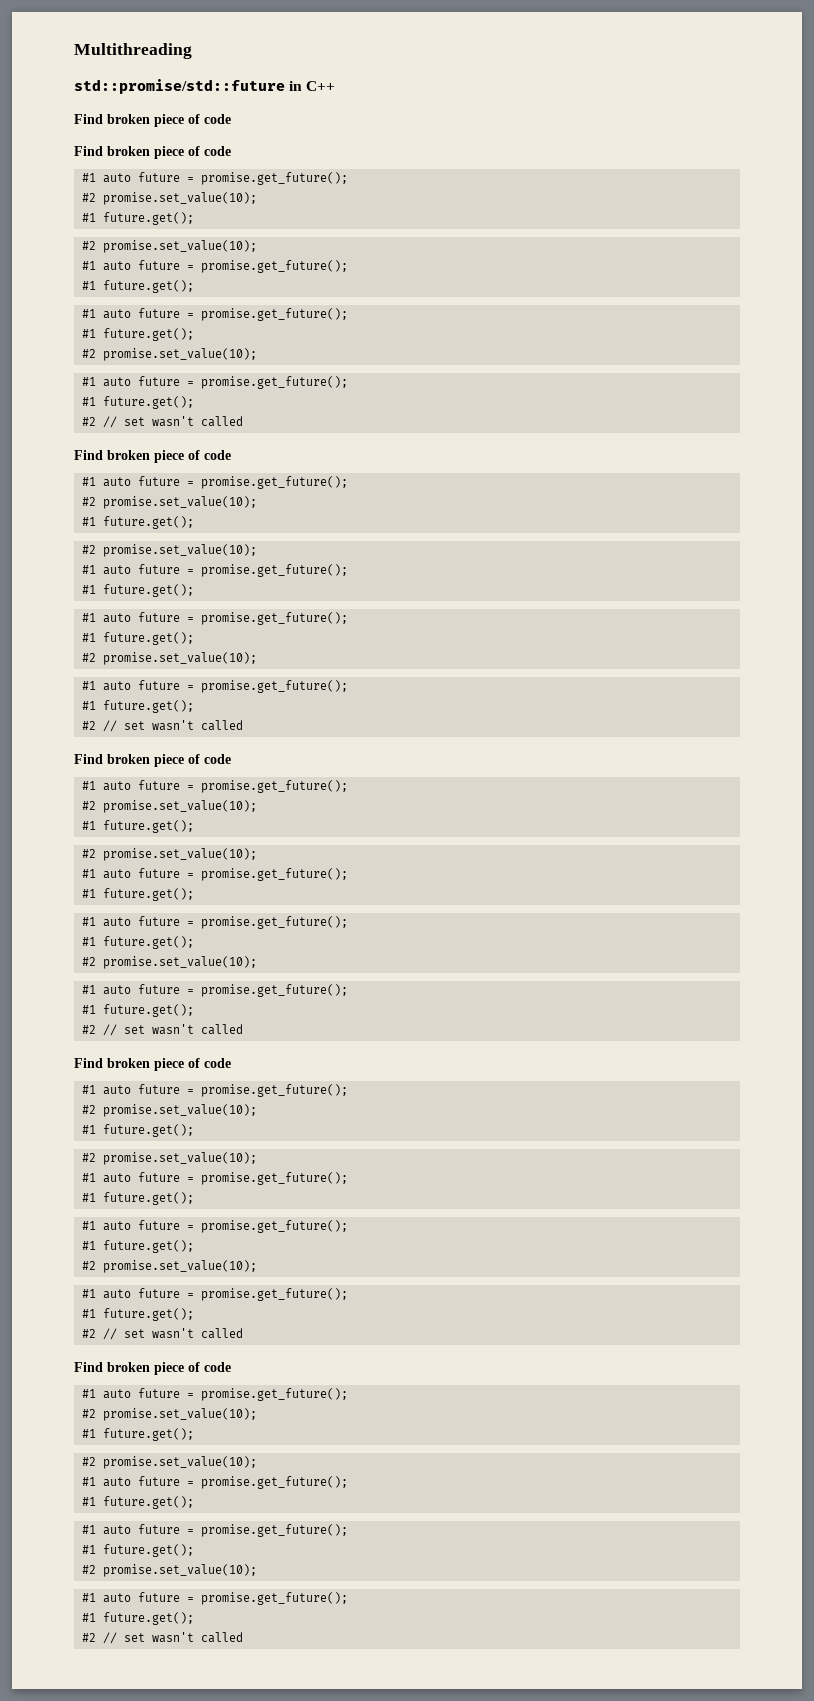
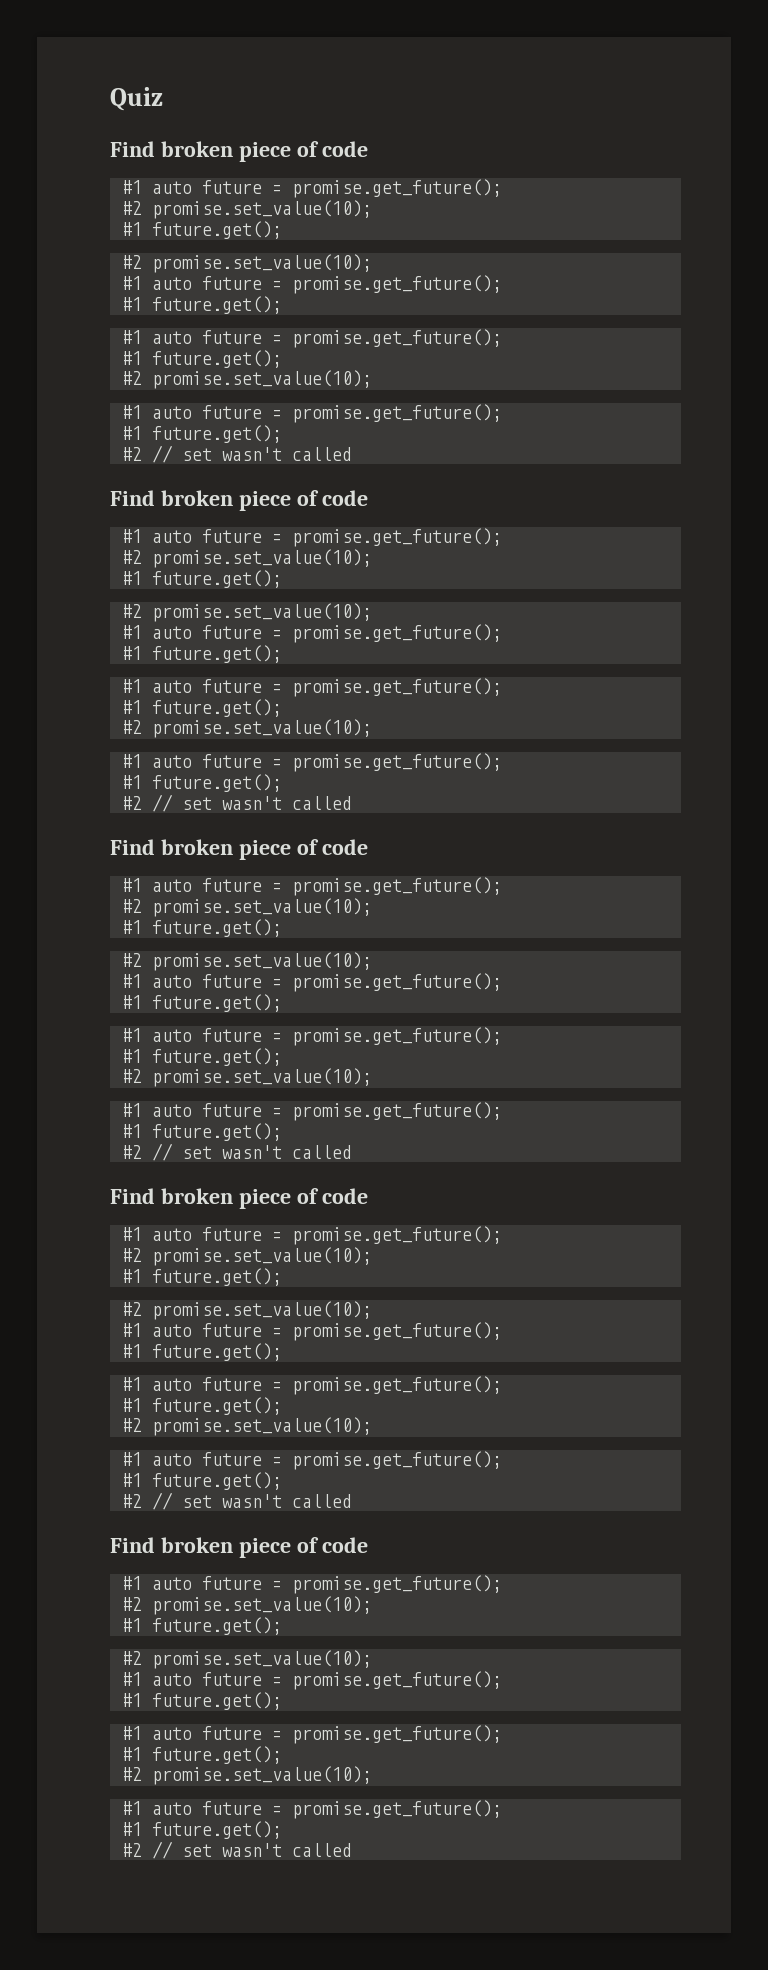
[74,43,192,59] [74,79,336,94] [74,114,231,127] Multithreading // std::promise/std::future in C++ // Find broken piece of code -> [110,87,163,111] Quiz

